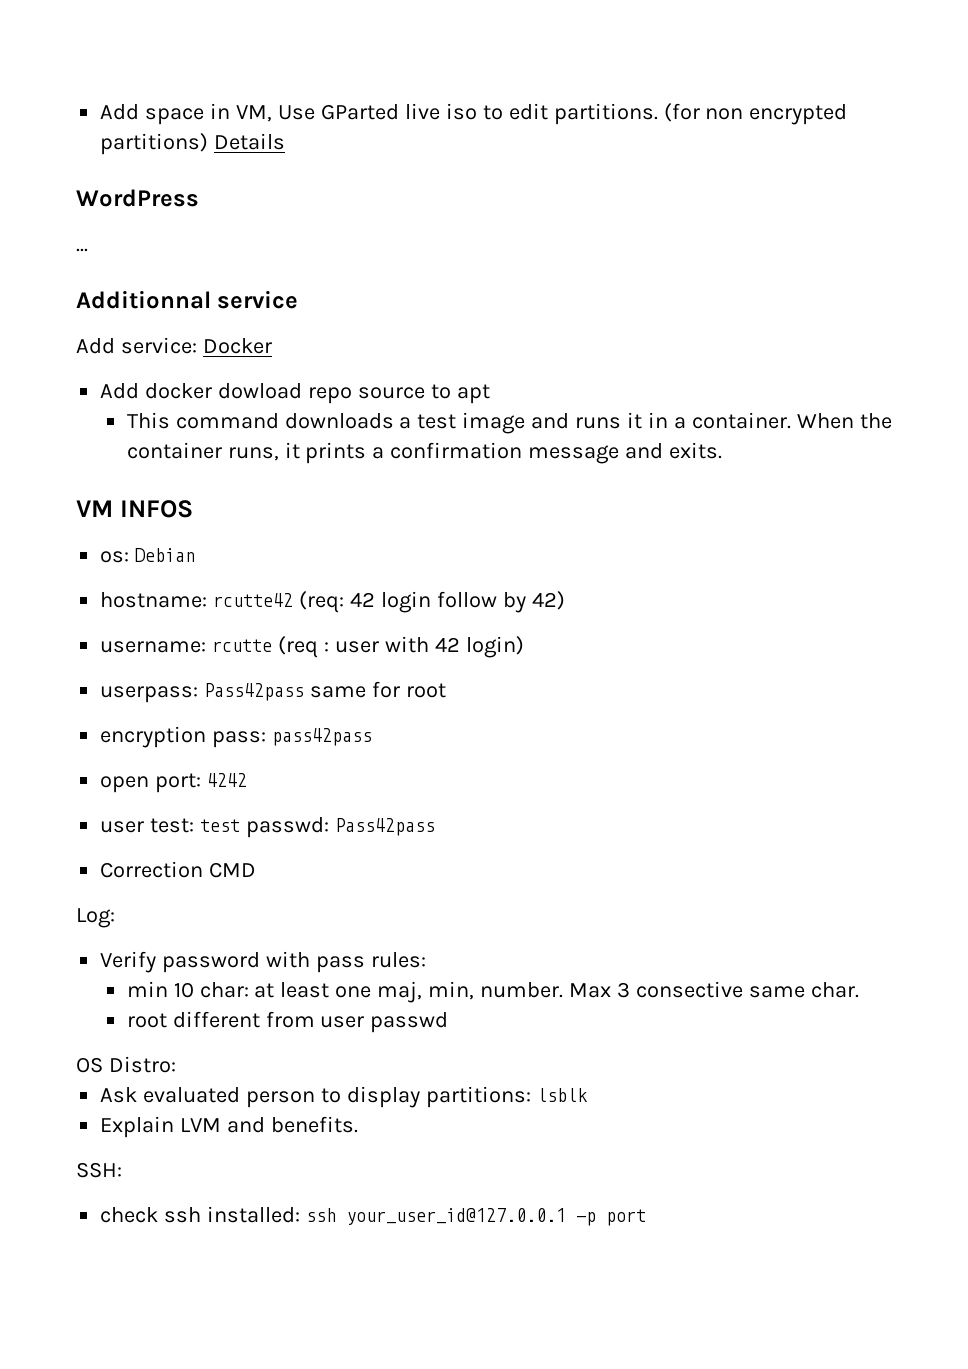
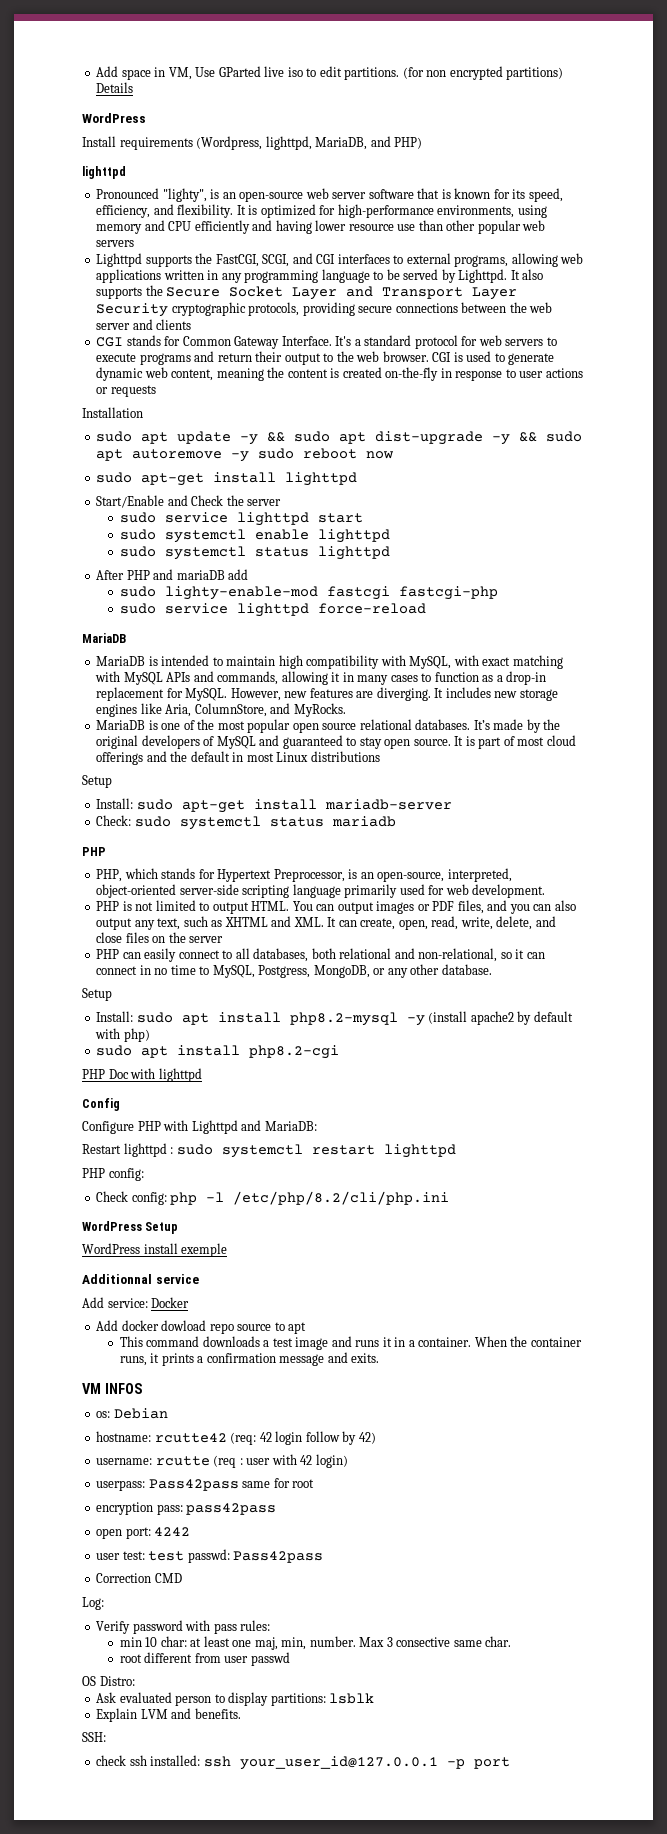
[76,248,88,252] ... -> [82,136,423,150] [82,166,126,179] [96,188,563,202] [96,204,547,218] [96,220,546,234] [96,240,135,247] [96,253,584,267] [96,269,544,283] [96,285,518,300] [96,302,553,317] [96,319,192,330] [96,335,557,349] [96,351,555,365] [96,367,583,381] [96,385,156,397] [82,407,143,418] [96,431,583,445] [96,448,395,462] [96,472,358,486] [96,495,282,508] [119,512,363,526] [119,529,390,543] [119,546,390,560] [96,569,249,580] [119,586,498,600] [119,603,426,617] [82,633,126,643] [96,655,563,669] [95,671,547,685] [96,687,558,701] [96,703,346,717] [96,719,561,733] [96,735,576,749] [96,751,380,765] [82,775,112,788] [96,798,452,813] [96,815,396,830] [82,847,106,856] [96,868,512,882] [96,884,546,898] [96,900,576,914] [96,916,556,930] [96,932,224,943] [96,948,545,962] [96,964,492,978] [82,988,112,1001] [96,1011,573,1026] [95,1028,150,1042] [96,1045,340,1059] [82,1068,202,1082] [82,1098,120,1111] [82,1120,317,1134] [82,1143,456,1158] [82,1168,144,1181] [96,1191,450,1205] [82,1221,179,1234] [82,1243,228,1257] Install requirements (Wordpress, lighttpd, MariaDB, and PHP) // lighttpd // Pronounced "lighty", is an open-source web server software that is known for its speed, efficiency, and flexibility. It is optimized for high-performance environments, using memory and CPU efficiently and having lower resource use than other popular web servers // Lighttpd supports the FastCGI, SCGI, and CGI interfaces to external programs, allowing web applications written in any programming language to be served by Lighttpd. It also supports the Secure Socket Layer and Transport Layer Security cryptographic protocols, providing secure connections between the web server and clients // CGI stands for Common Gateway Interface. It's a standard protocol for web servers to execute programs and return their output to the web browser. CGI is used to generate dynamic web content, meaning the content is created on-the-fly in response to user actions or requests // Installation // sudo apt update -y && sudo apt dist-upgrade -y && sudo apt autoremove -y sudo reboot now // sudo apt-get install lighttpd // Start/Enable and Check the server // sudo service lighttpd start // sudo systemctl enable lighttpd // sudo systemctl status lighttpd // After PHP and mariaDB add // sudo lighty-enable-mod fastcgi fastcgi-php // sudo service lighttpd force-reload // MariaDB // MariaDB is intended to maintain high compatibility with MySQL, with exact matching with MySQL APIs and commands, allowing it in many cases to function as a drop-in replacement for MySQL. However, new features are diverging. It includes new storage engines like Aria, ColumnStore, and MyRocks. // MariaDB is one of the most popular open source relational databases. It’s made by the original developers of MySQL and guaranteed to stay open source. It is part of most cloud offerings and the default in most Linux distributions // Setup // Install: sudo apt-get install mariadb-server // Check: sudo systemctl status mariadb // PHP // PHP, which stands for Hypertext Preprocessor, is an open-source, interpreted, object-oriented server-side scripting language primarily used for web development. // PHP is not limited to output HTML. You can output images or PDF files, and you can also output any text, such as XHTML and XML. It can create, open, read, write, delete, and close files on the server // PHP can easily connect to all databases, both relational and non-relational, so it can connect in no time to MySQL, Postgress, MongoDB, or any other database. // Setup // Install: sudo apt install php8.2-mysql -y (install apache2 by default with php) // sudo apt install php8.2-cgi // PHP Doc with lighttpd // Config // Configure PHP with Lighttpd and MariaDB: // Restart lighttpd : sudo systemctl restart lighttpd // PHP config: // Check config: php -l /etc/php/8.2/cli/php.ini // WordPress Setup // WordPress install exemple

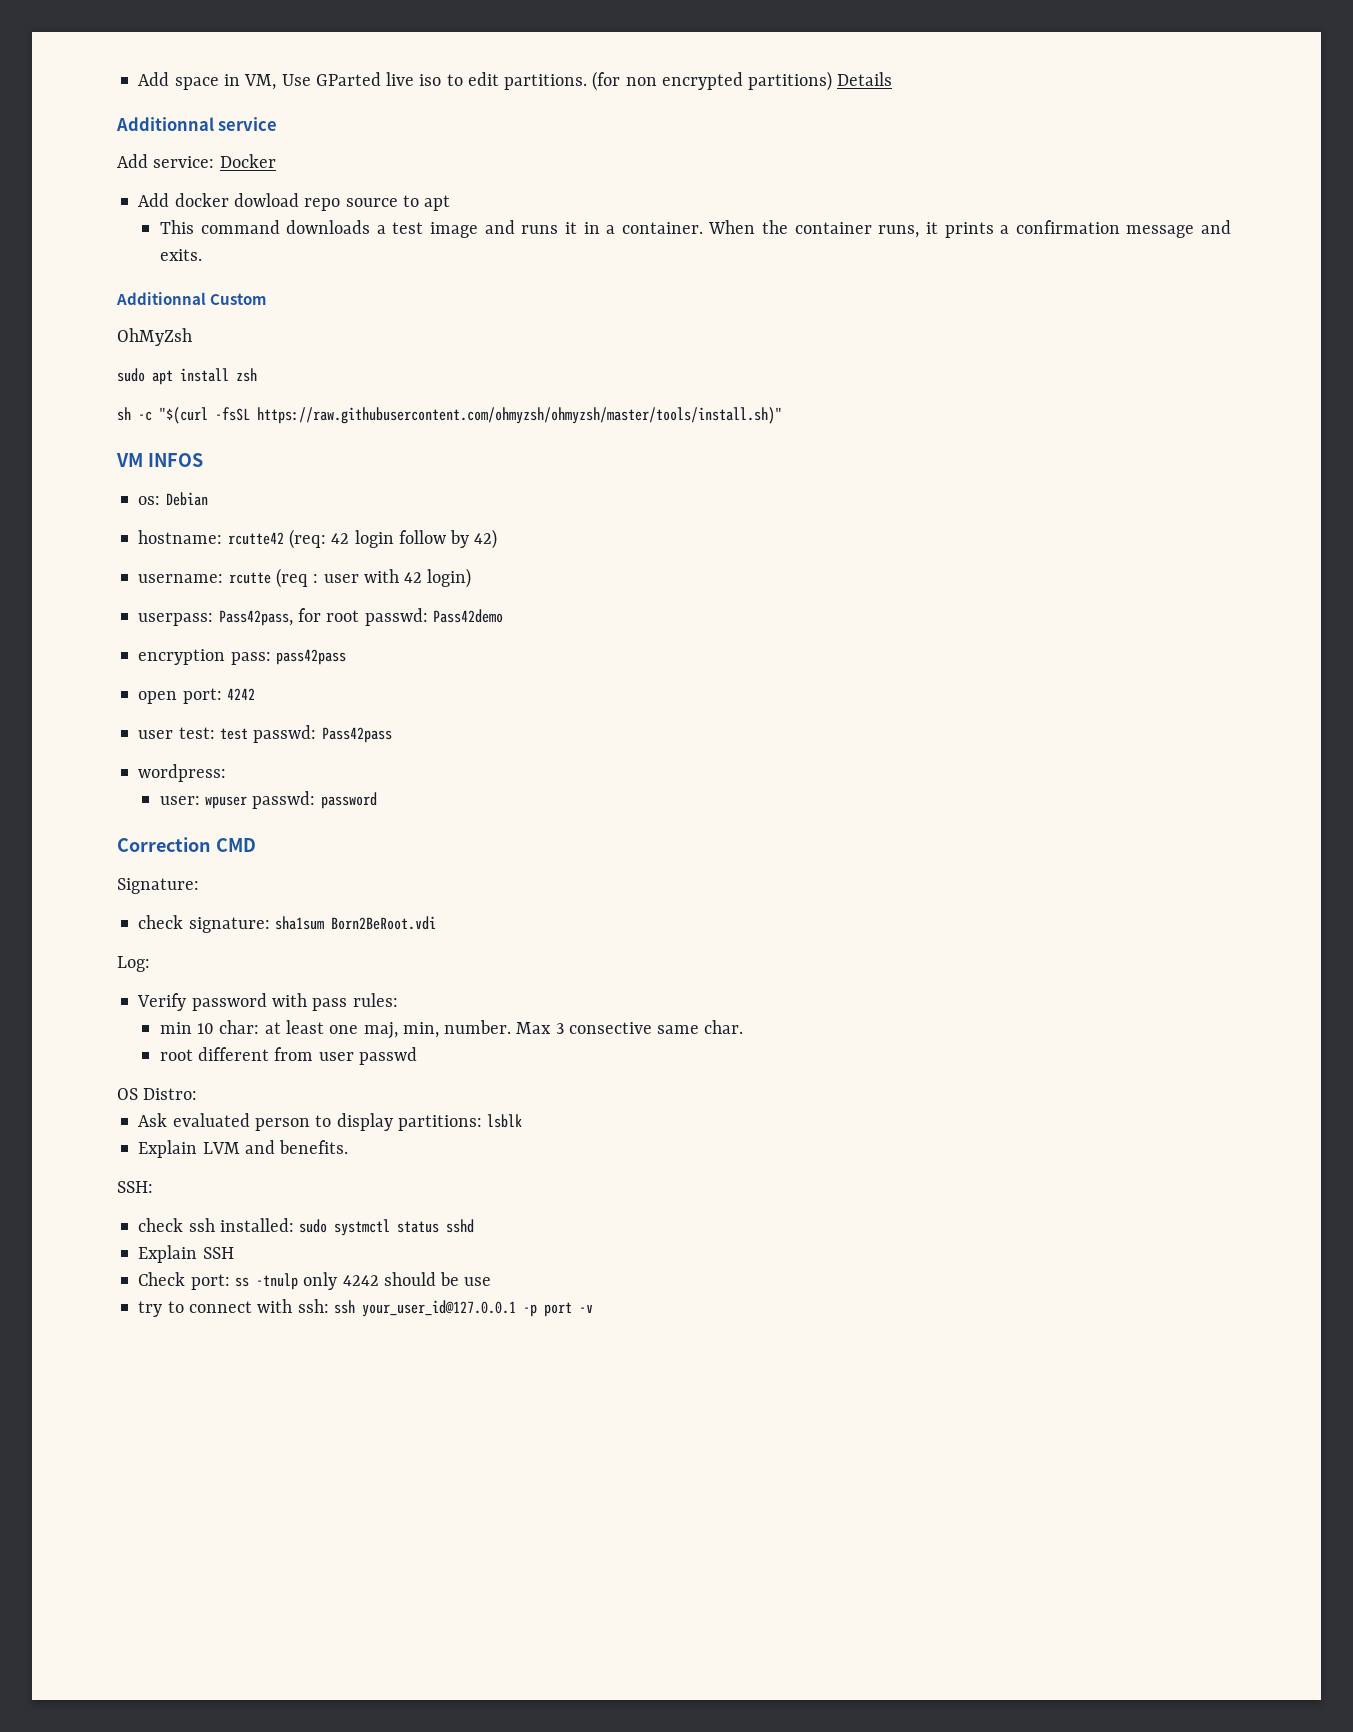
[82,113,146,123] [82,136,423,150] [82,166,126,179] [96,188,563,202] [96,204,547,218] [96,220,546,234] [96,240,135,247] [96,253,584,267] [96,269,544,283] [96,285,518,300] [96,302,553,317] [96,319,192,330] [96,335,557,349] [96,351,555,365] [96,367,583,381] [96,385,156,397] [82,407,143,418] [96,431,583,445] [96,448,395,462] [96,472,358,486] [96,495,282,508] [119,512,363,526] [119,529,390,543] [119,546,390,560] [96,569,249,580] [119,586,498,600] [119,603,426,617] [82,633,126,643] [96,655,563,669] [95,671,547,685] [96,687,558,701] [96,703,346,717] [96,719,561,733] [96,735,576,749] [96,751,380,765] [82,775,112,788] [96,798,452,813] [96,815,396,830] [82,847,106,856] [96,868,512,882] [96,884,546,898] [96,900,576,914] [96,916,556,930] [96,932,224,943] [96,948,545,962] [96,964,492,978] [82,988,112,1001] [96,1011,573,1026] [95,1028,150,1042] [96,1045,340,1059] [82,1068,202,1082] [82,1098,120,1111] [82,1120,317,1134] [82,1143,456,1158] [82,1168,144,1181] [96,1191,450,1205] [82,1221,179,1234] [82,1243,228,1257] // WordPress // Install requirements (Wordpress, lighttpd, MariaDB, and PHP) // lighttpd // Pronounced "lighty", is an open-source web server software that is known for its speed, efficiency, and flexibility. It is optimized for high-performance environments, using memory and CPU efficiently and having lower resource use than other popular web servers // Lighttpd supports the FastCGI, SCGI, and CGI interfaces to external programs, allowing web applications written in any programming language to be served by Lighttpd. It also supports the Secure Socket Layer and Transport Layer Security cryptographic protocols, providing secure connections between the web server and clients // CGI stands for Common Gateway Interface. It's a standard protocol for web servers to execute programs and return their output to the web browser. CGI is used to generate dynamic web content, meaning the content is created on-the-fly in response to user actions or requests // Installation // sudo apt update -y && sudo apt dist-upgrade -y && sudo apt autoremove -y sudo reboot now // sudo apt-get install lighttpd // Start/Enable and Check the server // sudo service lighttpd start // sudo systemctl enable lighttpd // sudo systemctl status lighttpd // After PHP and mariaDB add // sudo lighty-enable-mod fastcgi fastcgi-php // sudo service lighttpd force-reload // MariaDB // MariaDB is intended to maintain high compatibility with MySQL, with exact matching with MySQL APIs and commands, allowing it in many cases to function as a drop-in replacement for MySQL. However, new features are diverging. It includes new storage engines like Aria, ColumnStore, and MyRocks. // MariaDB is one of the most popular open source relational databases. It’s made by the original developers of MySQL and guaranteed to stay open source. It is part of most cloud offerings and the default in most Linux distributions // Setup // Install: sudo apt-get install mariadb-server // Check: sudo systemctl status mariadb // PHP // PHP, which stands for Hypertext Preprocessor, is an open-source, interpreted, object-oriented server-side scripting language primarily used for web development. // PHP is not limited to output HTML. You can output images or PDF files, and you can also output any text, such as XHTML and XML. It can create, open, read, write, delete, and close files on the server // PHP can easily connect to all databases, both relational and non-relational, so it can connect in no time to MySQL, Postgress, MongoDB, or any other database. // Setup // Install: sudo apt install php8.2-mysql -y (install apache2 by default with php) // sudo apt install php8.2-cgi // PHP Doc with lighttpd // Config // Configure PHP with Lighttpd and MariaDB: // Restart lighttpd : sudo systemctl restart lighttpd // PHP config: // Check config: php -l /etc/php/8.2/cli/php.ini // WordPress Setup // WordPress install exemple -> (893, 79) none
(380, 1358) none -> [116,292,267,305] [117,328,192,346] [117,368,257,385] [117,407,782,424] // Additionnal Custom // OhMyZsh // sudo apt install zsh // sh -c "$(curl -fsSL https://raw.githubusercontent.com/ohmyzsh/ohmyzsh/master/tools/install.sh)"
[148,1479,271,1491] Pass42pass same -> [218,610,293,626] Pass42pass,
(315, 1483) none -> [364,608,503,626] passwd: Pass42demo
[96,1573,182,1583] Correction CMD -> [138,764,227,782] [159,791,377,809] [117,837,256,852] [117,878,199,894] [138,915,436,933] wordpress: // user: wpuser passwd: password // Correction CMD // Signature: // check signature: sha1sum Born2BeRoot.vdi
(201, 1760) none -> [299,1219,475,1236] [138,1245,234,1263] [138,1272,492,1290] [138,1299,329,1317] sudo systmctl status sshd // Explain SSH // Check port: ss -tnulp only 4242 should be use // try to connect with ssh:
(510, 1763) none -> [578,1305,593,1313] -v

